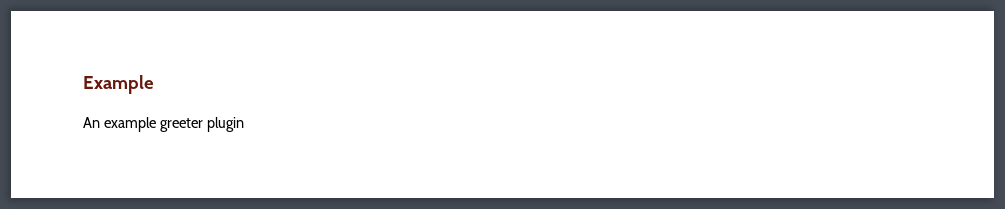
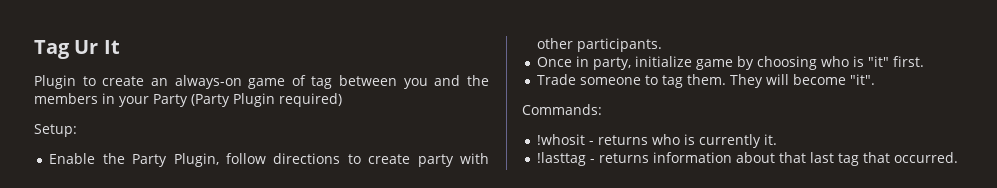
[83,75,154,94] [83,117,244,132] Example // An example greeter plugin -> [34,40,120,59] [34,75,489,89] [34,93,342,107] [34,124,77,137] [49,153,489,167] [537,38,663,52] [537,56,925,70] [537,74,876,88] [522,104,602,115] [537,134,778,148] [537,152,959,166] Tag Ur It // Plugin to create an always-on game of tag between you and the members in your Party (Party Plugin required) // Setup: // Enable the Party Plugin, follow directions to create party with other participants. // Once in party, initialize game by choosing who is "it" first. // Trade someone to tag them. They will become "it". // Commands: // !whosit - returns who is currently it. // !lasttag - returns information about that last tag that occurred.

